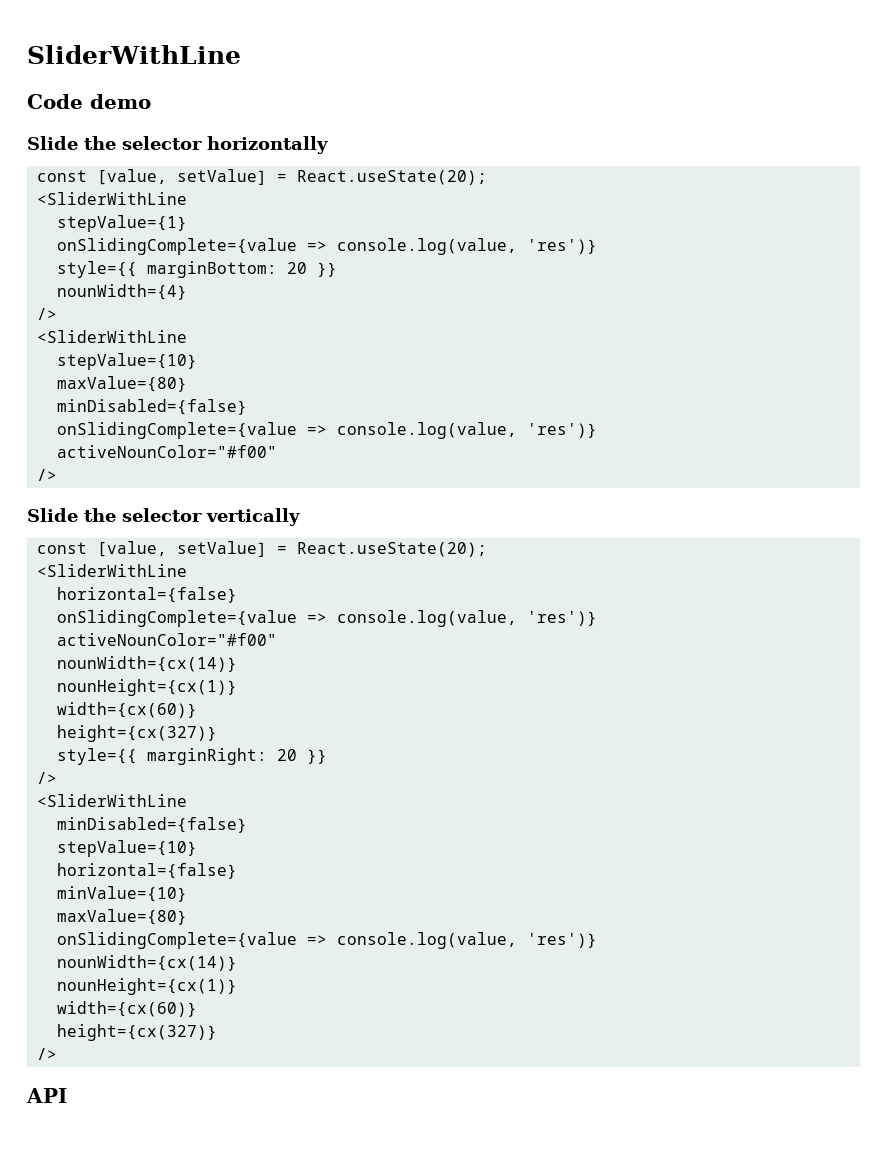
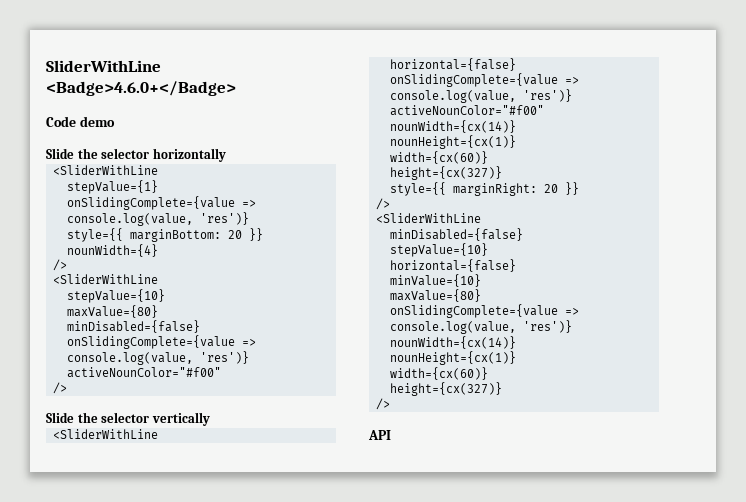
(241, 54) none -> [46,81,236,96] <Badge>4.6.0+</Badge>
[36,169,487,185] // const [value, setValue] = React.useState(20); -> (226, 155) none
[36,541,487,557] // const [value, setValue] = React.useState(20); -> (210, 419) none

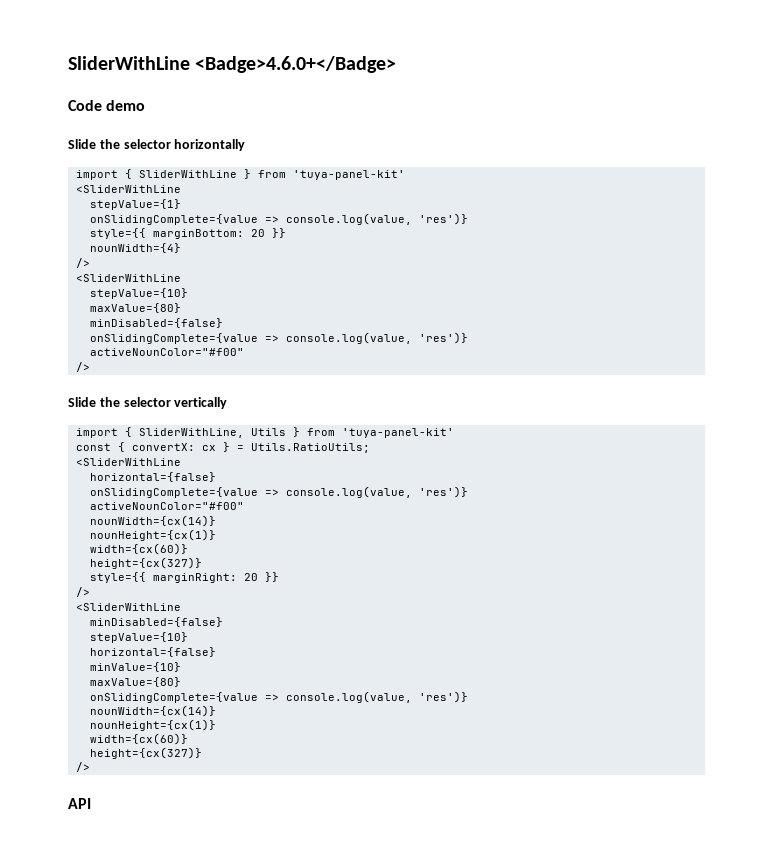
(226, 155) none -> [75,169,405,180] // import { SliderWithLine } from 'tuya-panel-kit'
(210, 419) none -> [75,427,454,438] [75,442,370,453] // import { SliderWithLine, Utils } from 'tuya-panel-kit' // const { convertX: cx } = Utils.RatioUtils;

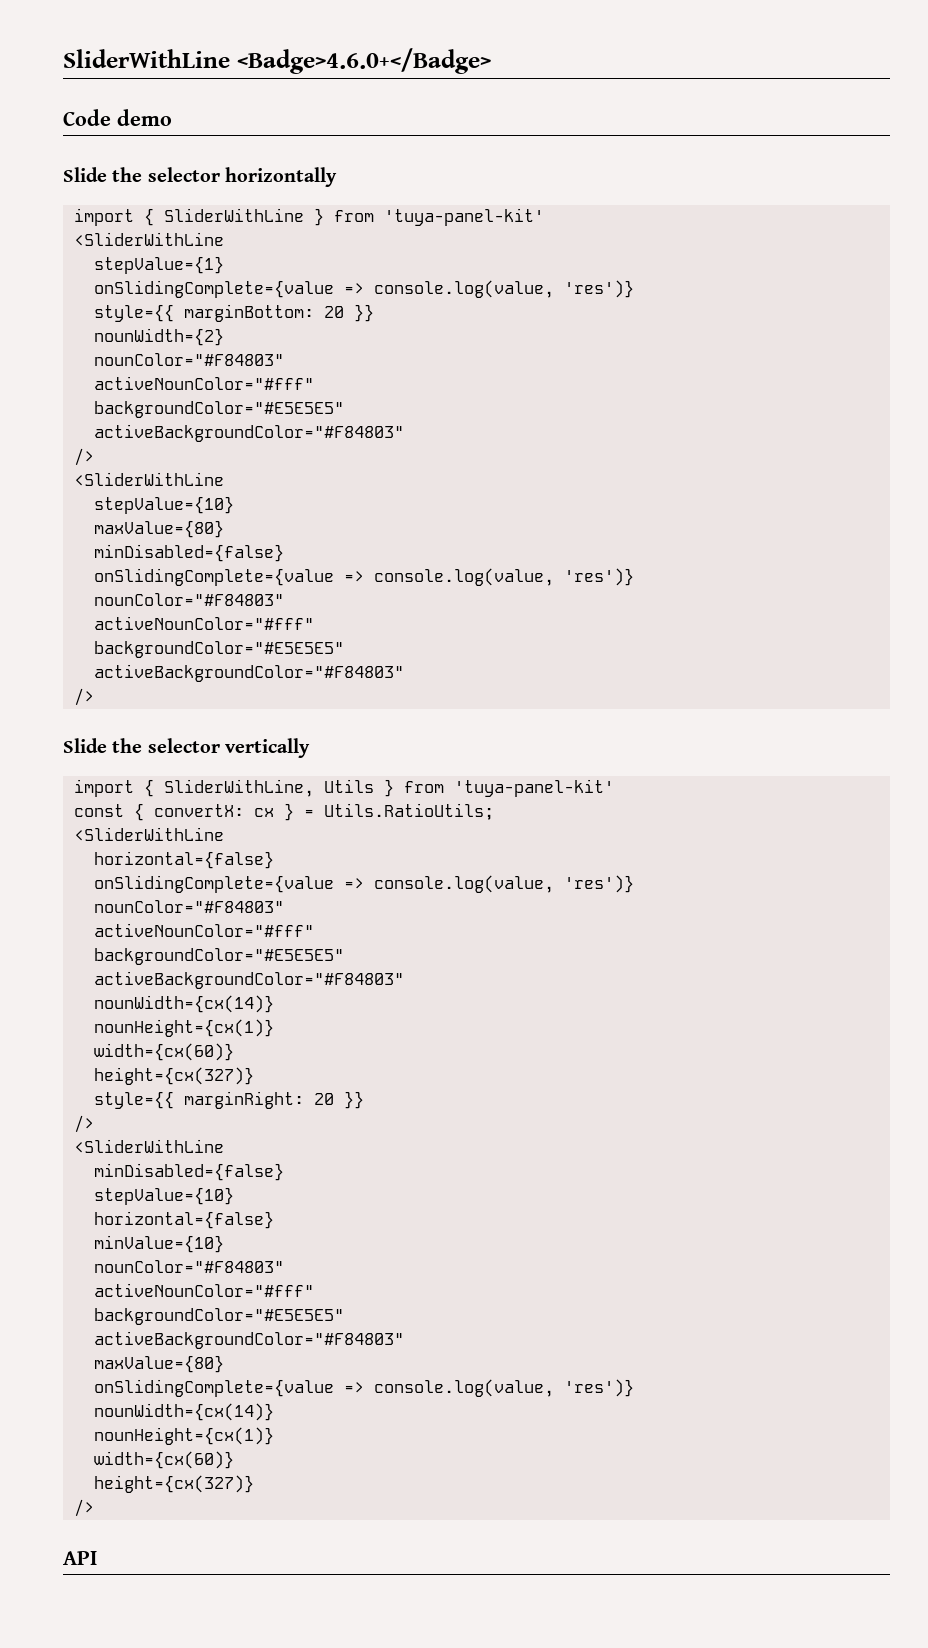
[89,243,181,253] nounWidth={4} -> [94,328,225,346] [94,353,285,366] [94,376,315,390] [94,401,345,418] [94,424,405,442] nounWidth={2} // nounColor="#F84803" // activeNounColor="#fff" // backgroundColor="#E5E5E5" // activeBackgroundColor="#F84803"
[89,348,244,356] activeNounColor="#f00" -> [94,593,285,606] [94,616,315,630] [94,641,345,658] [94,664,405,682] nounColor="#F84803" // activeNounColor="#fff" // backgroundColor="#E5E5E5" // activeBackgroundColor="#F84803"
[89,502,244,510] activeNounColor="#f00" -> [94,900,285,913] [94,923,315,937] [94,948,345,965] [94,971,405,989] nounColor="#F84803" // activeNounColor="#fff" // backgroundColor="#E5E5E5" // activeBackgroundColor="#F84803"
(181, 667) none -> [94,1260,285,1273] [94,1283,315,1297] [94,1308,345,1325] [94,1331,405,1349] // nounColor="#F84803" // activeNounColor="#fff" // backgroundColor="#E5E5E5" // activeBackgroundColor="#F84803"

